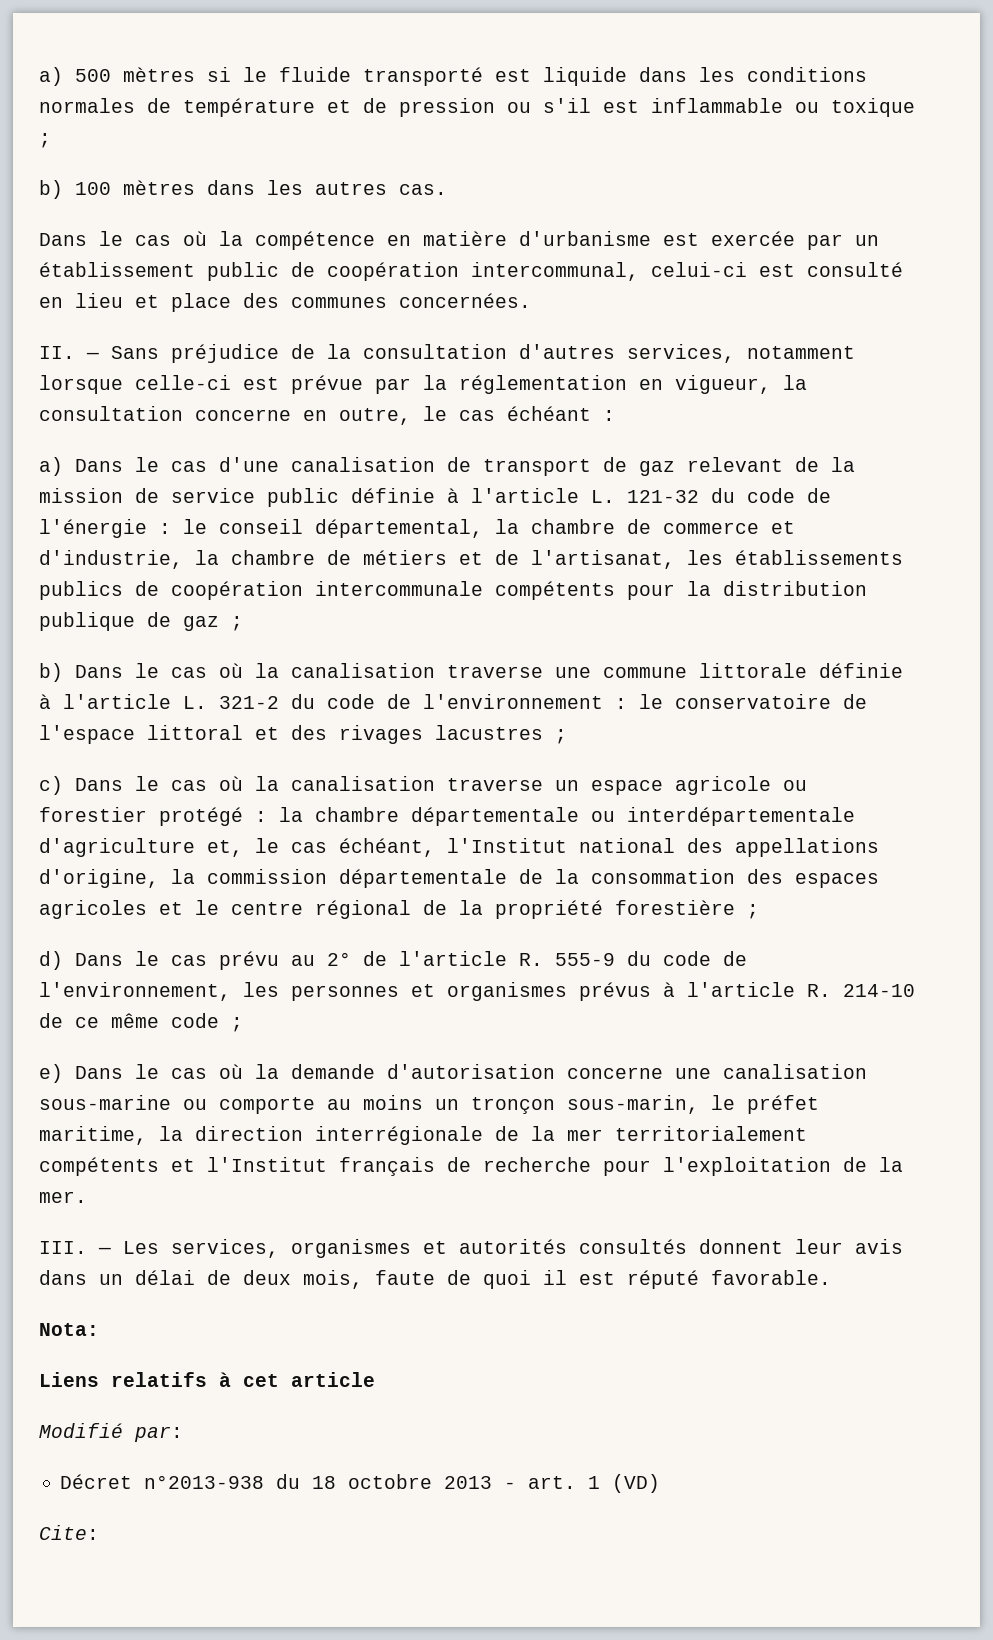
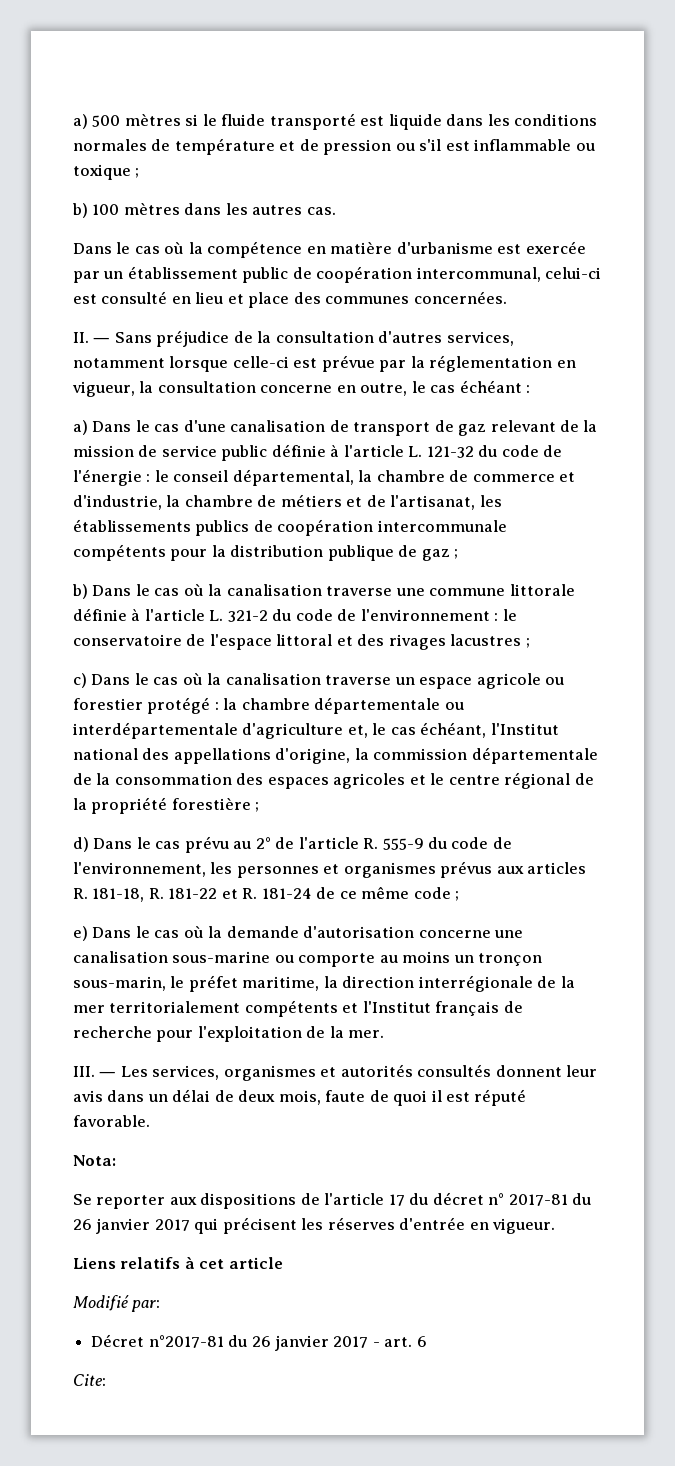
[663,982,915,997] à l'article R. 214-10 -> [496,862,587,874] [73,888,312,902] aux articles R. 181-18, R. 181-22 et R. 181-24
(99, 1329) none -> [73,1192,592,1209] [73,1217,556,1234] // Se reporter aux dispositions de l'article 17 du décret n° 2017-81 du 26 janvier 2017 qui précisent les réserves d'entrée en vigueur.
[144,1474,661,1493] n°2013-938 du 18 octobre 2013 - art. 1 (VD) -> [148,1335,427,1351] n°2017-81 du 26 janvier 2017 - art. 6

